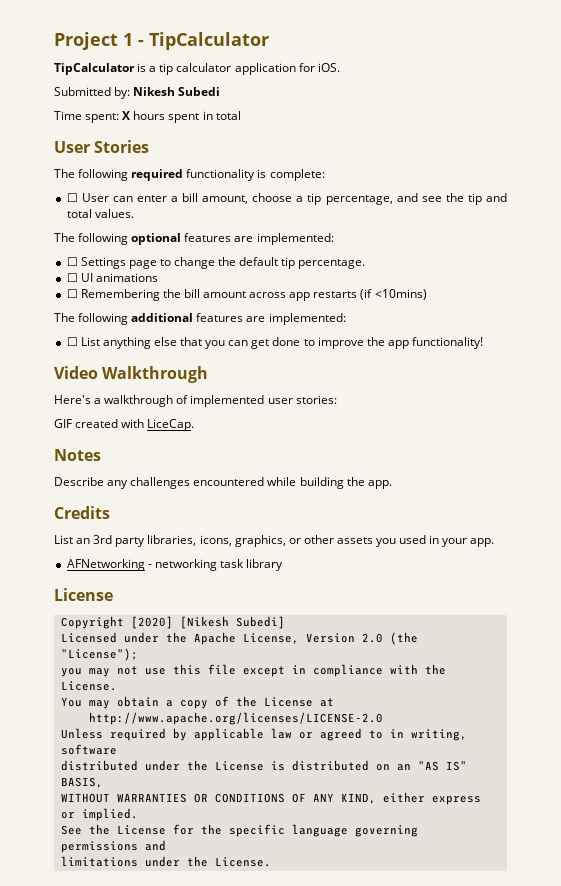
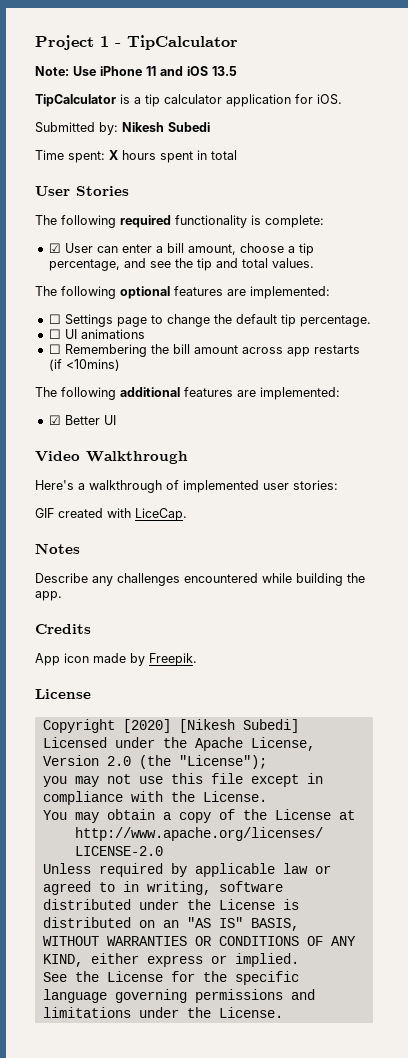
(269, 41) none -> [35,66,237,76] // Note: Use iPhone 11 and iOS 13.5
[66,193,78,202] ☐ -> [48,243,61,253] ☑
[66,337,484,349] ☐ List anything else that you can get done to improve the app functionality! -> [48,415,116,425] ☑ Better UI
[54,535,495,547] [66,559,284,571] List an 3rd party libraries, icons, graphics, or other assets you used in your app. // AFNetworking - networking task library -> [35,653,197,666] App icon made by Freepik.

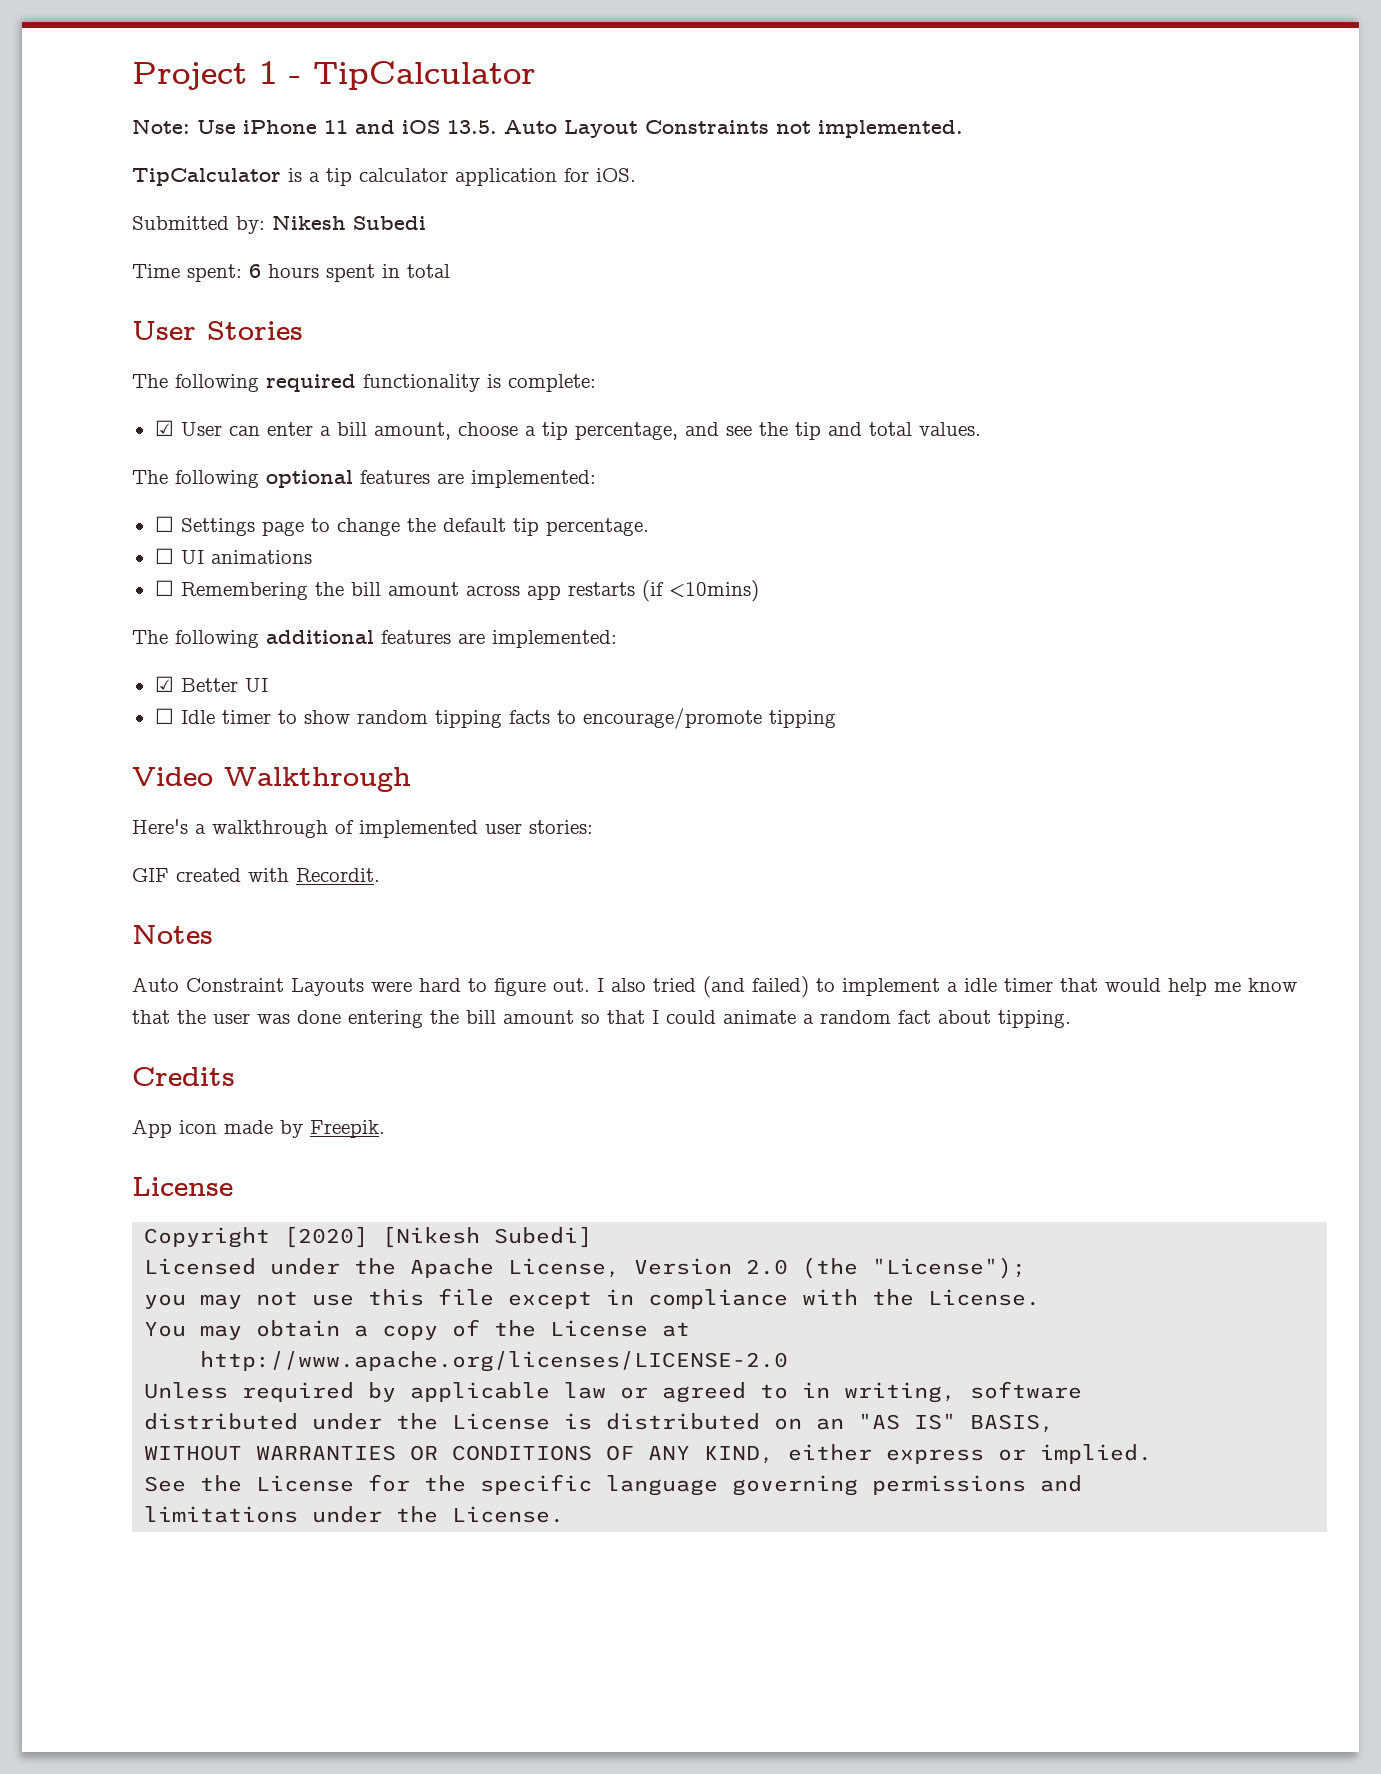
[212,66,237,76] 13.5 -> [447,120,963,138] 13.5. Auto Layout Constraints not implemented.
[109,150,118,160] X -> [249,264,261,278] 6
(116, 420) none -> [154,708,836,729] // ☐ Idle timer to show random tipping facts to encourage/promote tipping
[135,508,187,521] LiceCap. -> [296,868,380,882] Recordit.
[35,573,365,586] [35,591,62,601] Describe any challenges encountered while building the app. -> [132,976,1297,998] [132,1010,1071,1028] Auto Constraint Layouts were hard to figure out. I also tried (and failed) to implement a idle timer that would help me know that the user was done entering the bill amount so that I could animate a random fact about tipping.

